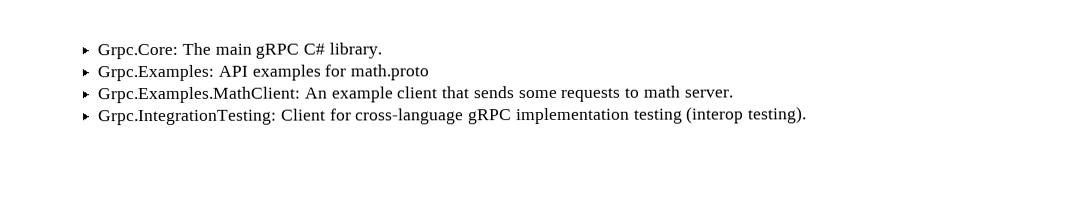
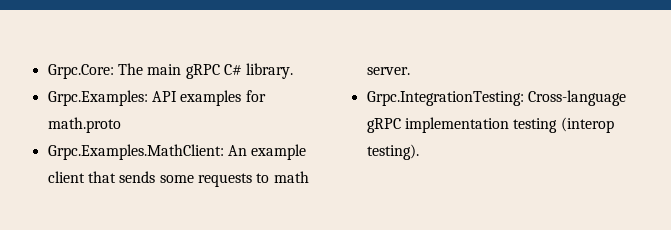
[280,108,465,125] Client for cross-language -> [527,90,626,106] Cross-language

